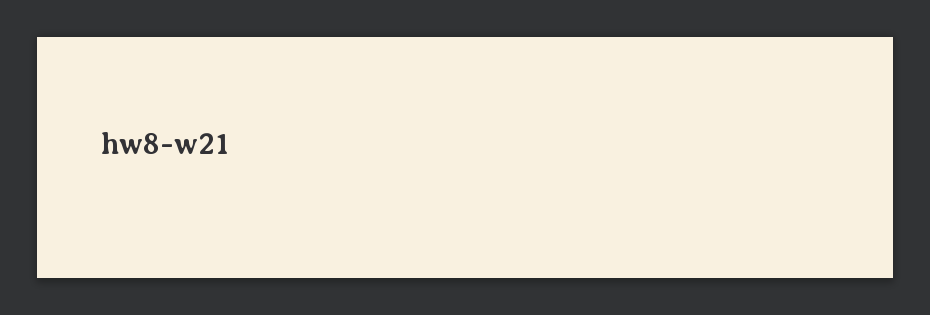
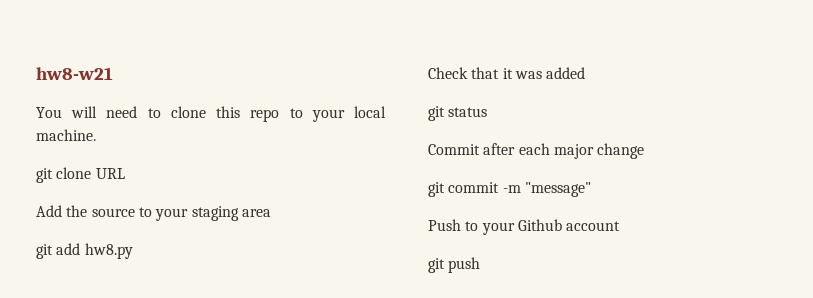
(229, 143) none -> [36,106,386,122] [36,129,96,141] [36,167,125,183] [36,205,271,221] [36,243,133,259] [428,67,586,79] [428,106,488,121] [428,143,645,159] [428,182,591,197] [428,219,621,235] [428,257,481,273] // You will need to clone this repo to your local machine. // git clone URL // Add the source to your staging area // git add hw8.py // Check that it was added // git status // Commit after each major change // git commit -m "message" // Push to your Github account // git push

